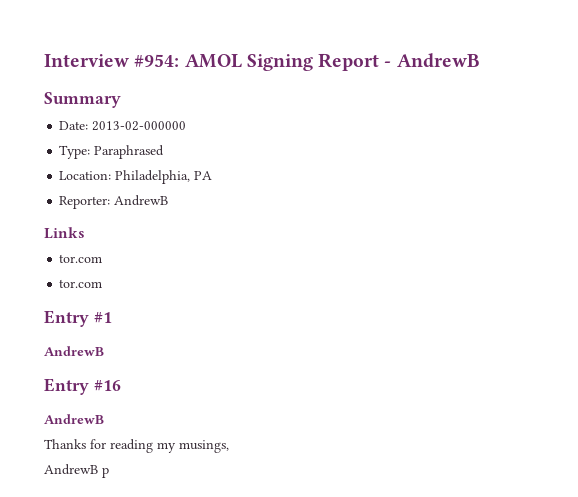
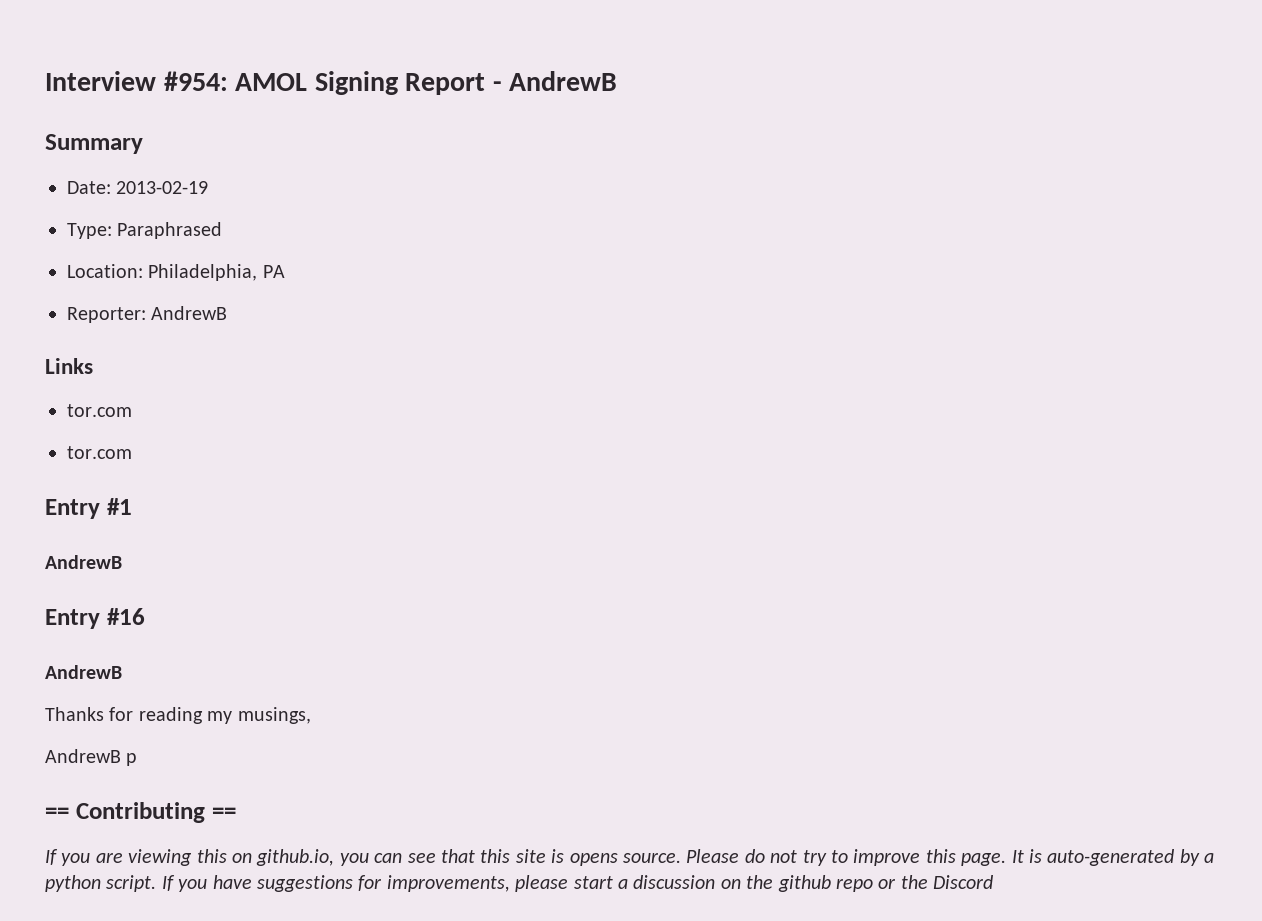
[92,121,187,131] 2013-02-000000 -> [116,181,209,194] 2013-02-19
(109, 472) none -> [45,802,236,823] [45,849,1215,866] [45,875,994,892] // == Contributing == // If you are viewing this on github.io, you can see that this site is opens source. Please do not try to improve this page. It is auto-generated by a python script. If you have suggestions for improvements, please start a discussion on the github repo or the Discord

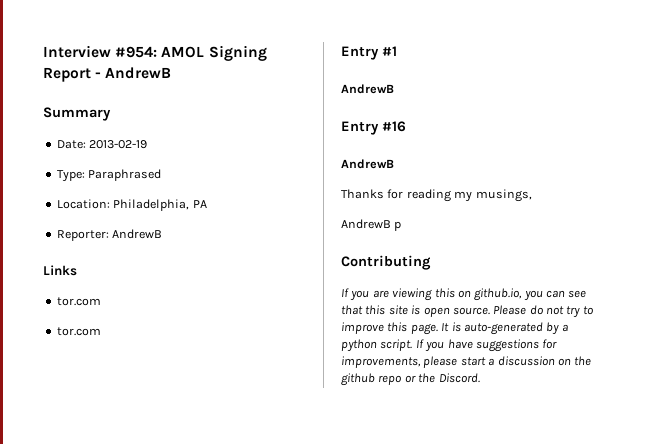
[45,807,69,819] == -> (402, 226) none
[211,807,236,819] == -> (431, 262) none
[569,853,618,866] opens -> [423,307,450,317] open
[933,875,994,889] Discord -> [438,373,480,383] Discord.

